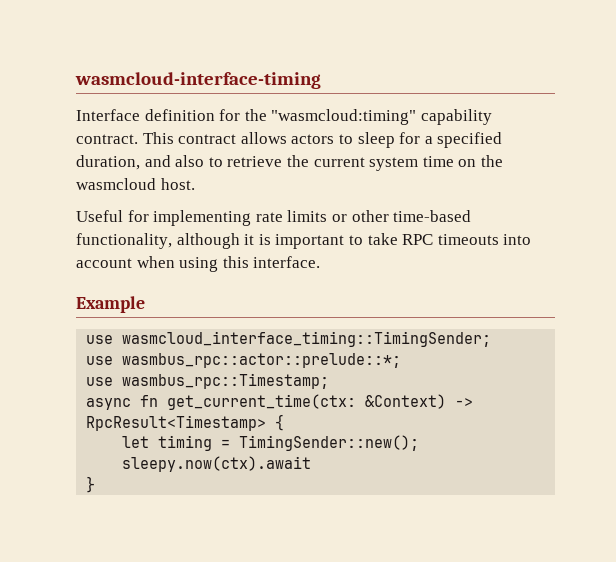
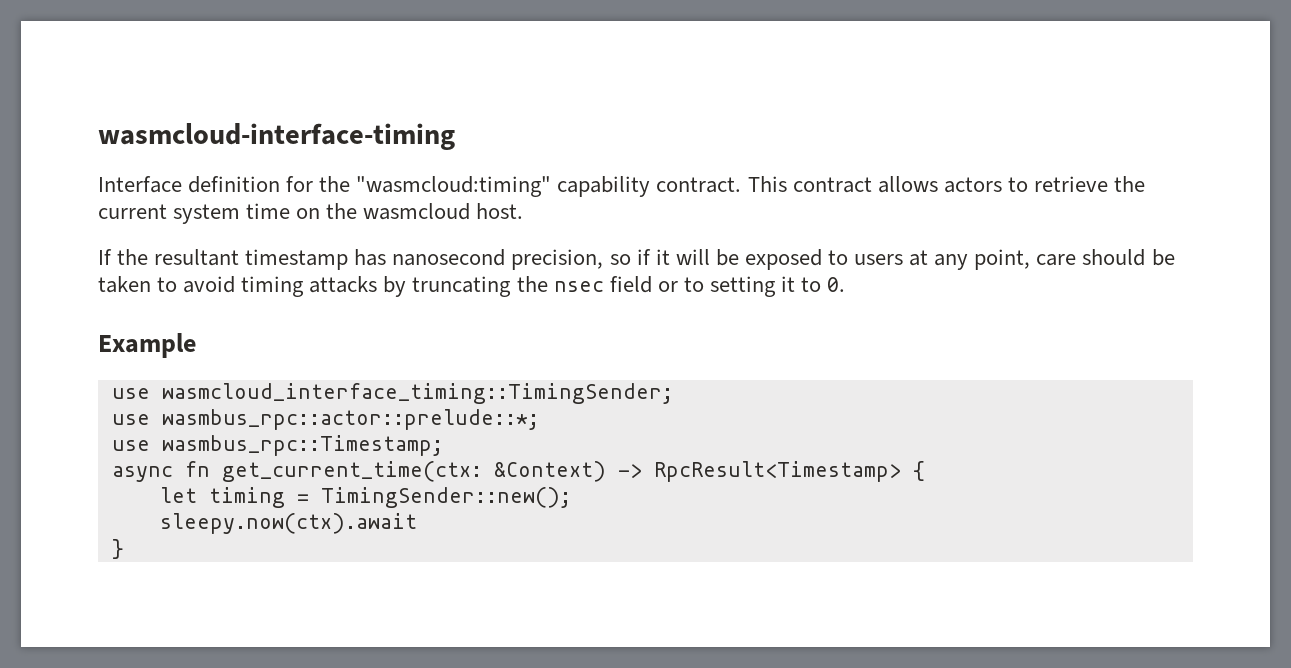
[357,132,503,148] [76,155,223,170] sleep for a specified duration, and also to -> (1028, 184) none
[76,210,472,226] [76,233,532,249] [76,256,321,272] Useful for implementing rate limits or other time-based functionality, although it is important to take RPC timeouts into account when using this interface. -> [98,249,1175,270] [98,276,846,297] If the resultant timestamp has nanosecond precision, so if it will be exposed to users at any point, care should be taken to avoid timing attacks by truncating the nsec field or to setting it to 0.

